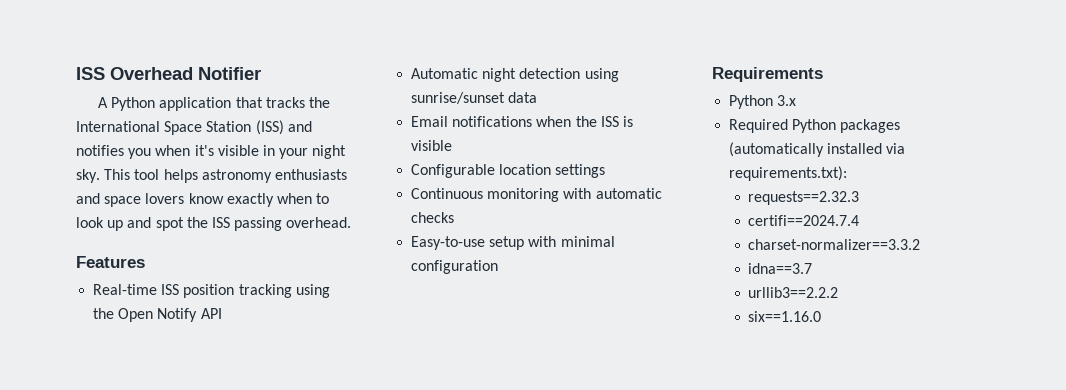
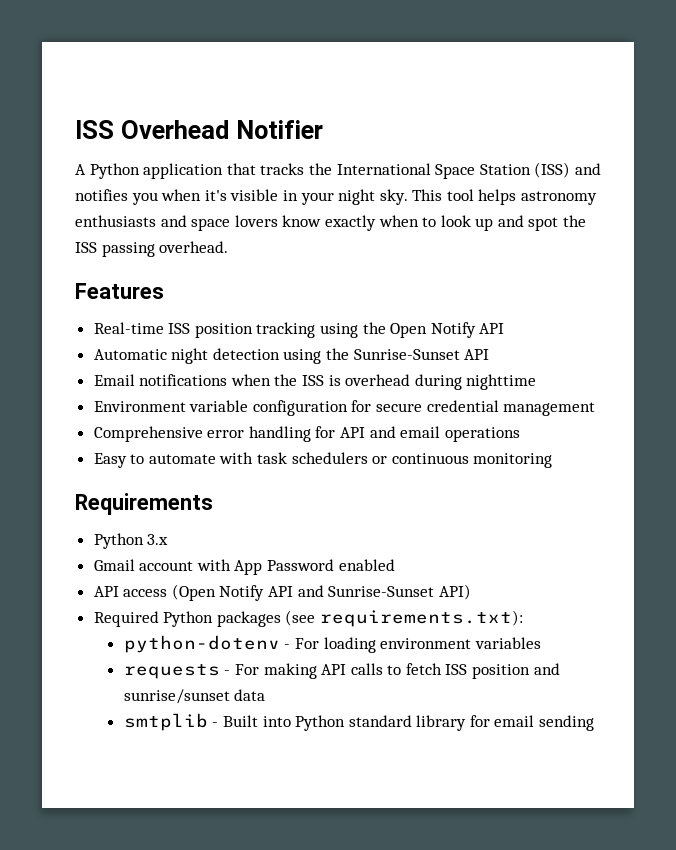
[411,92,538,104] sunrise/sunset data -> [326,348,490,360] the Sunrise-Sunset API
[411,140,453,151] [411,164,606,178] [411,188,662,202] [411,212,455,223] [411,236,615,250] [411,260,499,274] [712,67,823,82] [729,95,797,109] [729,119,901,133] [729,142,906,157] [729,166,848,181] [748,191,860,205] [748,215,860,226] [748,239,921,250] [748,263,813,274] [748,287,839,298] [748,311,822,322] visible // Configurable location settings // Continuous monitoring with automatic checks // Easy-to-use setup with minimal configuration // Requirements // Python 3.x // Required Python packages (automatically installed via requirements.txt): // requests==2.32.3 // certifi==2024.7.4 // charset-normalizer==3.3.2 // idna==3.7 // urllib3==2.2.2 // six==1.16.0 -> [345,374,537,390] [93,400,596,416] [93,426,520,442] [93,452,553,468] [75,493,213,515] [93,533,169,549] [93,559,395,575] [93,584,471,601] [93,610,524,627] [123,635,541,653] [123,663,560,679] [123,689,266,704] [123,713,595,731] overhead during nighttime // Environment variable configuration for secure credential management // Comprehensive error handling for API and email operations // Easy to automate with task schedulers or continuous monitoring // Requirements // Python 3.x // Gmail account with App Password enabled // API access (Open Notify API and Sunrise-Sunset API) // Required Python packages (see requirements.txt): // python-dotenv - For loading environment variables // requests - For making API calls to fetch ISS position and sunrise/sunset data // smtplib - Built into Python standard library for email sending

